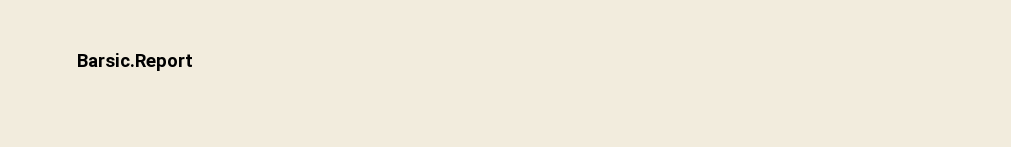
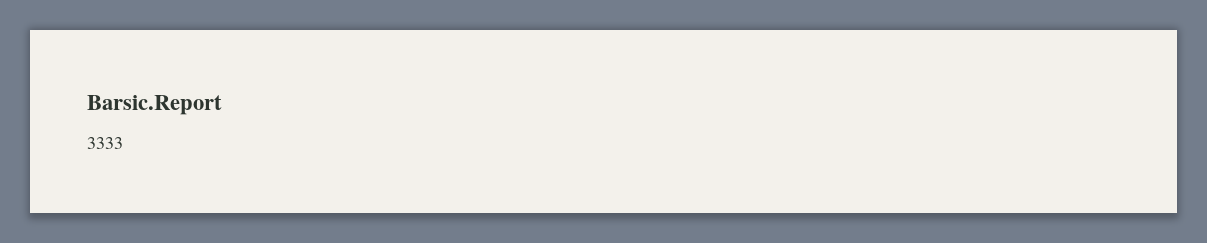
(193, 62) none -> [87,137,123,149] // 3333

